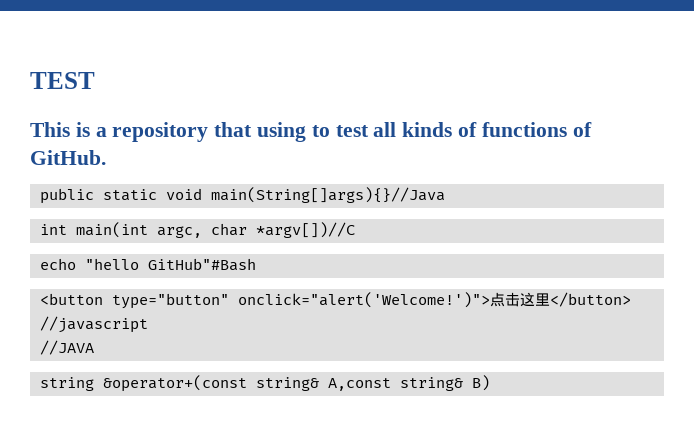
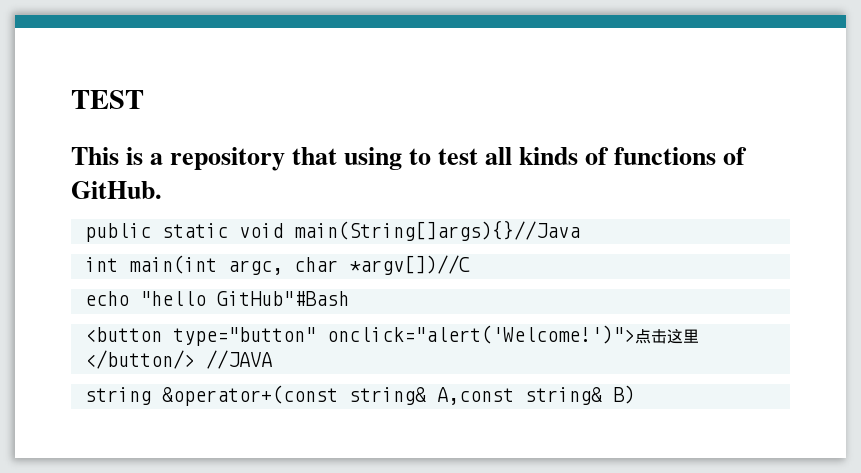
[549,292,631,307] [39,316,148,333] </button> //javascript // -> [84,350,195,369] </button/>

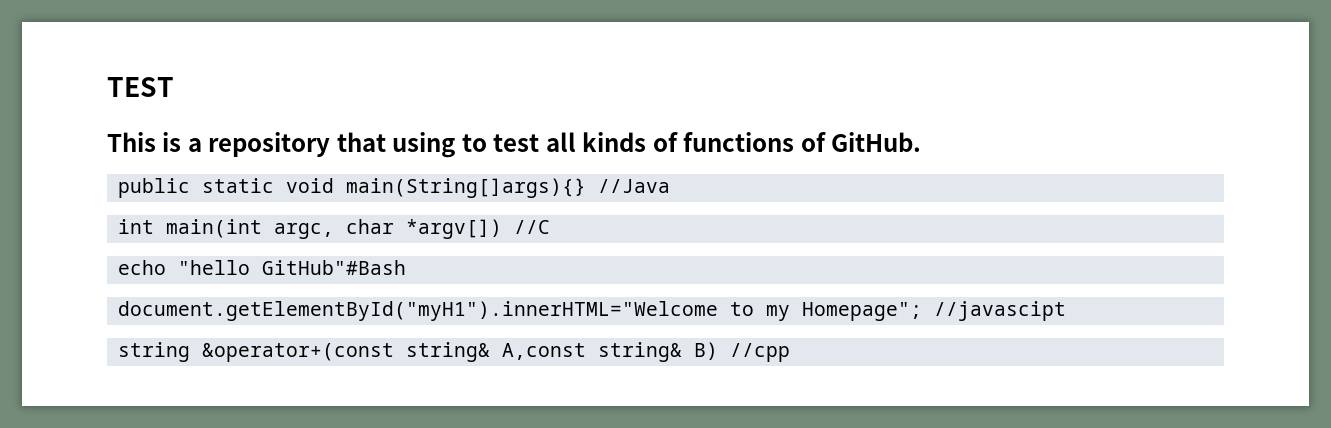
[293,220,580,241] main(String[]args){}//Java -> [346,178,671,198] main(String[]args){} //Java
[348,255,470,275] *argv[])//C -> [406,219,551,239] *argv[]) //C
[84,325,699,346] [84,350,272,369] <button type="button" onclick="alert('Welcome!')">点击这里</button/> //JAVA -> [118,301,1067,321] document.getElementById("myH1").innerHTML="Welcome to my Homepage"; //javascipt
(635, 394) none -> [730,343,791,362] //cpp

